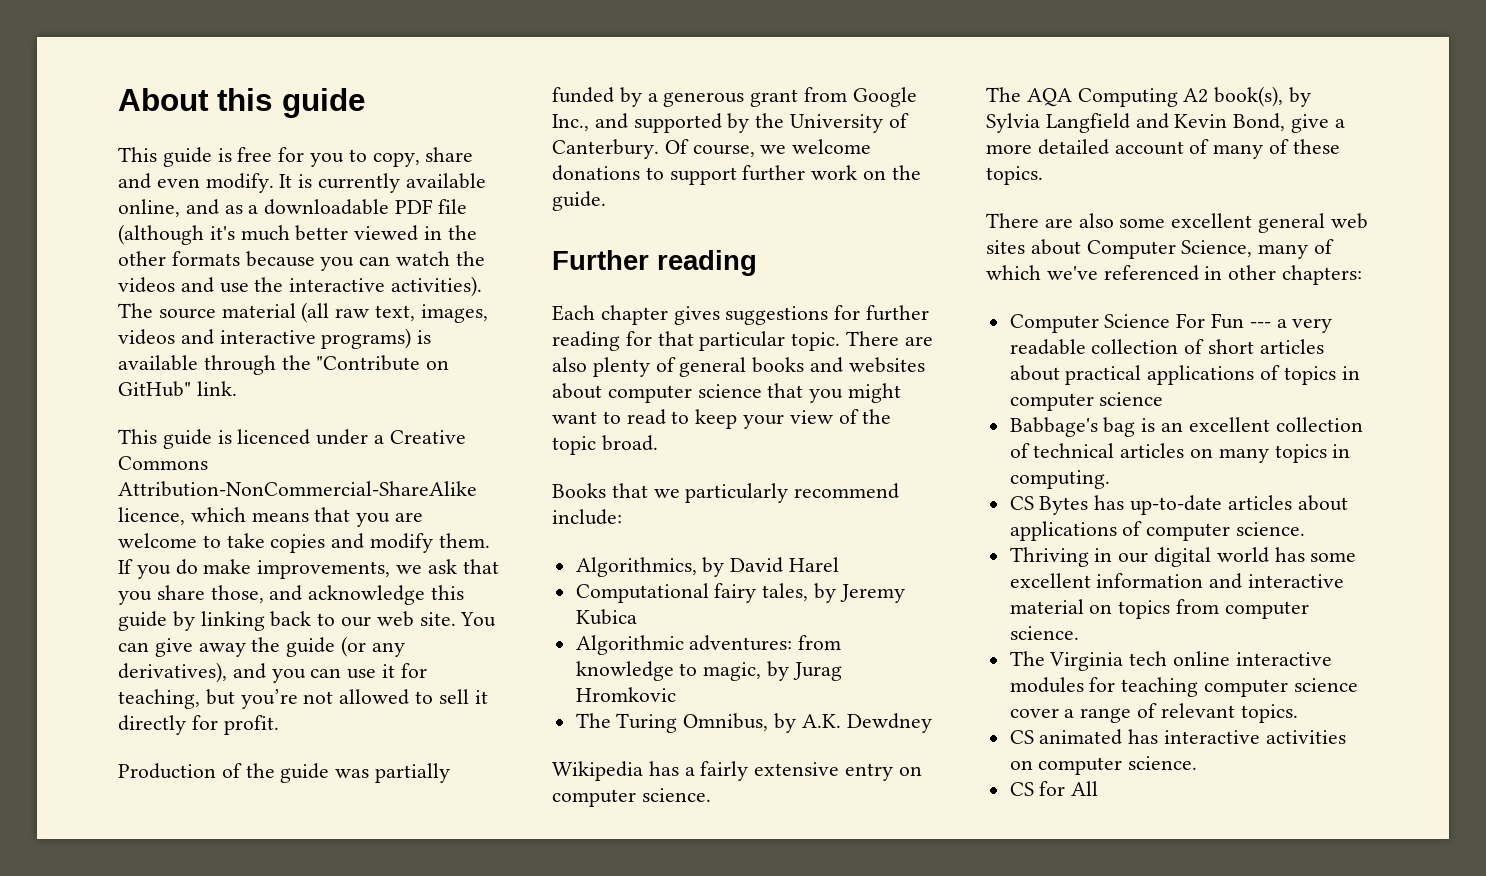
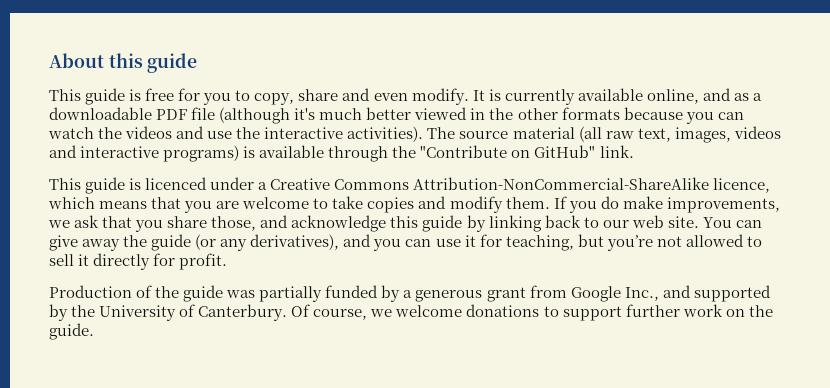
[552,250,757,276] [552,305,930,325] [552,331,933,351] [552,357,925,377] [552,383,902,403] [552,409,892,429] [552,435,658,455] [552,483,900,503] [552,509,622,525] [575,557,840,577] [575,583,905,603] [575,609,637,625] [575,635,842,655] [575,661,842,681] [575,687,676,702] [575,713,932,733] [552,761,922,781] [552,788,711,807] [986,86,1312,107] [986,113,1345,133] [986,139,1340,159] [986,166,1043,185] [986,213,1368,233] [986,239,1335,259] [986,265,1363,285] [1009,313,1333,333] [1009,339,1324,355] [1009,365,1360,385] [1009,392,1164,411] [1009,417,1363,437] [1009,443,1351,463] [1009,470,1110,489] [1009,495,1348,515] [1009,521,1306,541] [1009,547,1357,567] [1009,573,1345,589] [1009,599,1309,619] [1009,626,1079,640] [1009,651,1332,671] [1009,677,1358,697] [1009,703,1298,723] [1009,729,1346,745] [1009,756,1198,775] [1009,781,1099,796] // Further reading // Each chapter gives suggestions for further reading for that particular topic. There are also plenty of general books and websites about computer science that you might want to read to keep your view of the topic broad. // Books that we particularly recommend include: // Algorithmics, by David Harel // Computational fairy tales, by Jeremy Kubica // Algorithmic adventures: from knowledge to magic, by Jurag Hromkovic // The Turing Omnibus, by A.K. Dewdney // Wikipedia has a fairly extensive entry on computer science. // The AQA Computing A2 book(s), by Sylvia Langfield and Kevin Bond, give a more detailed account of many of these topics. // There are also some excellent general web sites about Computer Science, many of which we've referenced in other chapters: // Computer Science For Fun --- a very readable collection of short articles about practical applications of topics in computer science // Babbage's bag is an excellent collection of technical articles on many topics in computing. // CS Bytes has up-to-date articles about applications of computer science. // Thriving in our digital world has some excellent information and interactive material on topics from computer science. // The Virginia tech online interactive modules for teaching computer science cover a range of relevant topics. // CS animated has interactive activities on computer science. // CS for All -> (94, 331) none

